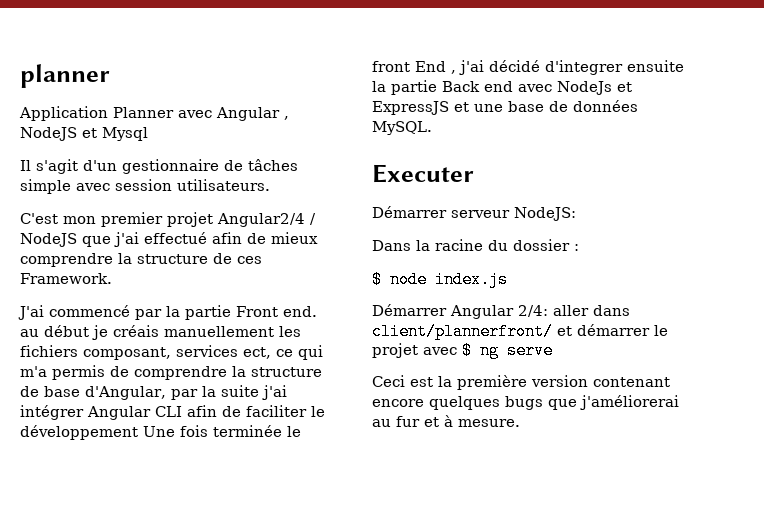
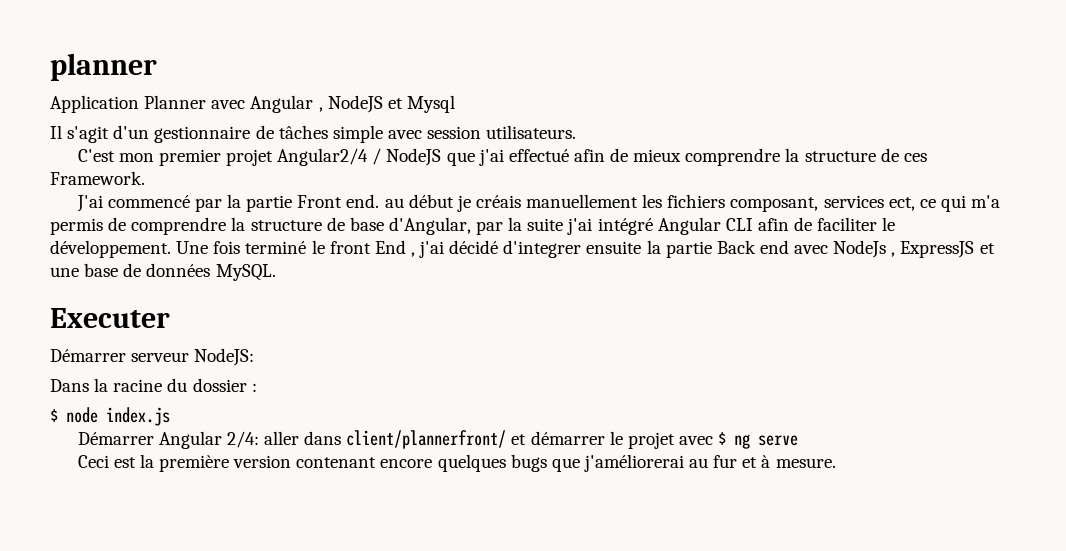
[20,405,84,420] intégrer -> [597,218,653,235] intégré
[20,425,138,440] développement -> [50,240,171,258] développement.
[213,425,282,437] terminée -> [245,241,307,254] terminé
[617,82,632,92] et -> [891,252,896,257] ,

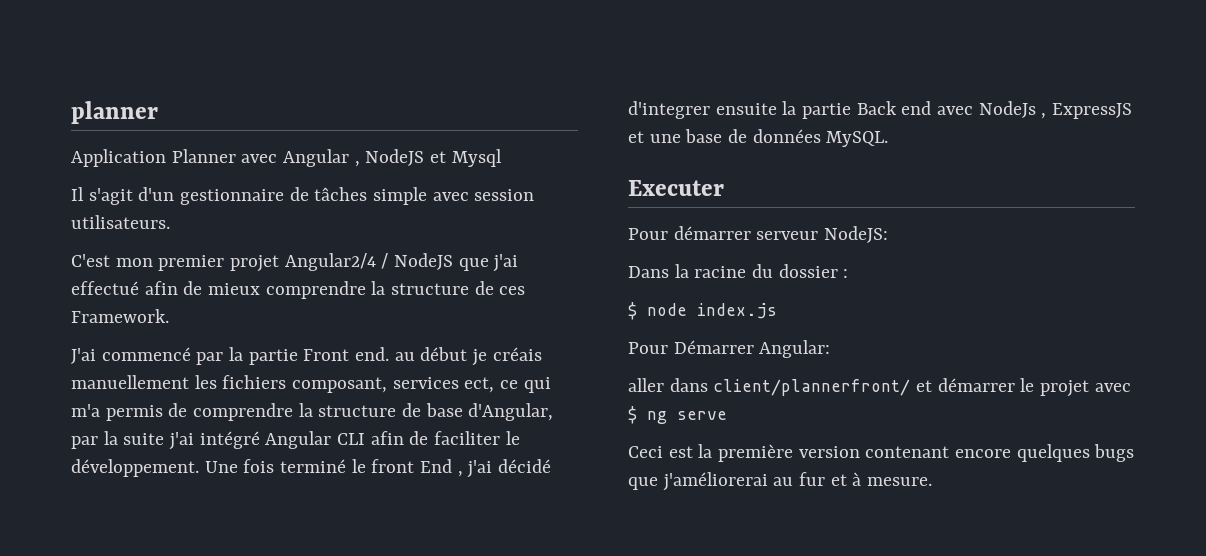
[50,349,126,362] Démarrer -> [628,226,751,240] Pour démarrer
[77,431,259,449] Démarrer Angular 2/4: -> [628,340,831,358] Pour Démarrer Angular: //

